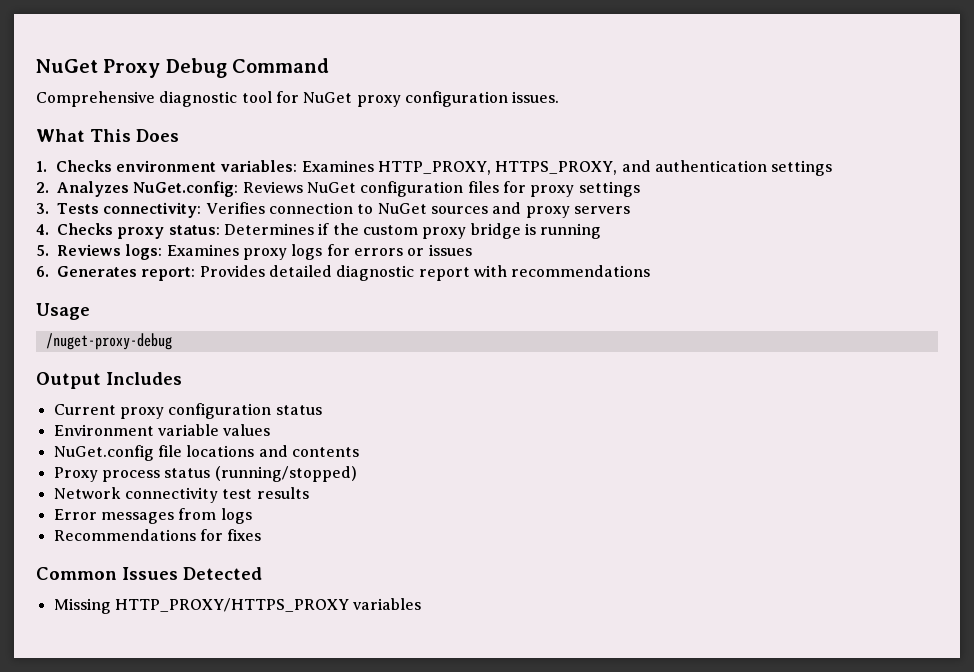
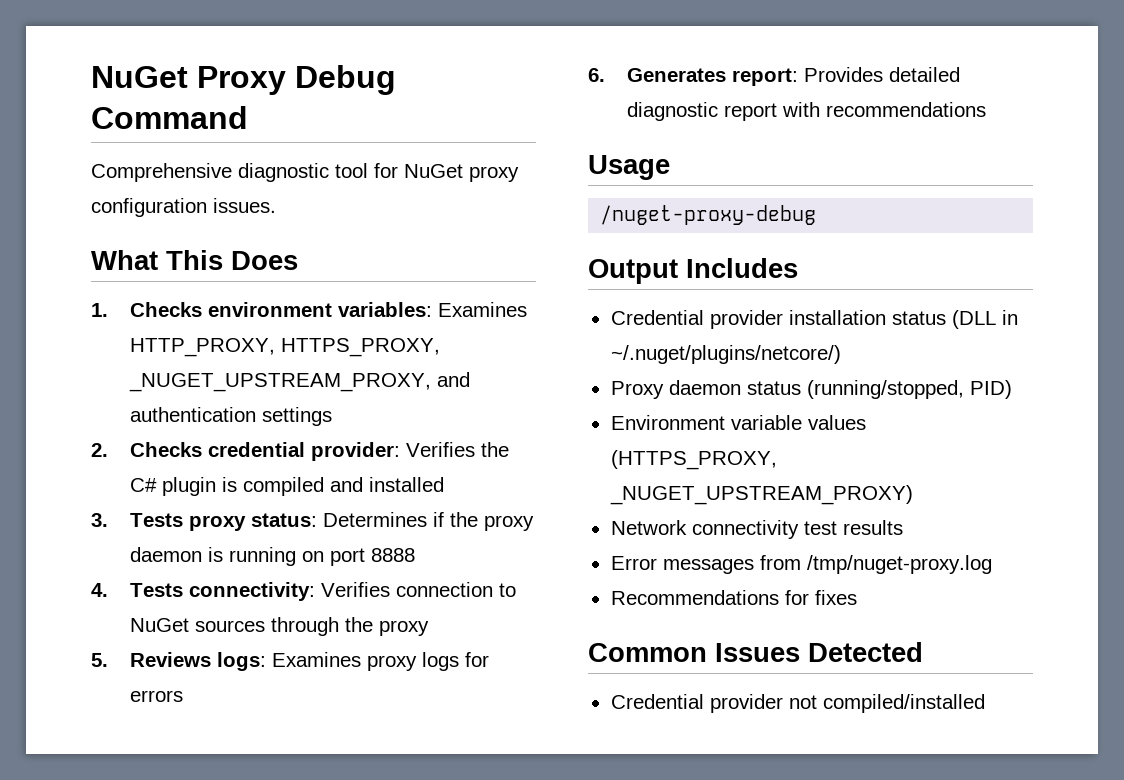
(618, 168) none -> [129,373,432,392] _NUGET_UPSTREAM_PROXY,
[57,181,640,197] [36,203,49,214] Analyzes NuGet.config: Reviews NuGet configuration files for proxy settings // 3. -> [130,442,510,461] [130,477,445,496] [91,512,535,531] [130,547,416,566] [91,583,108,597] Checks credential provider: Verifies the C# plugin is compiled and installed // 3. Tests proxy status: Determines if the proxy daemon is running on port 8888 // 4.
[492,202,630,218] [36,223,602,239] and proxy servers // 4. Checks proxy status: Determines if the custom proxy bridge is running -> [271,617,430,636] through the proxy
[407,244,472,256] or issues -> (184, 696) none
[53,403,322,419] [53,424,271,436] [53,445,359,461] [53,466,357,482] Current proxy configuration status // Environment variable values // NuGet.config file locations and contents // Proxy process status (running/stopped) -> [610,310,1018,329] [610,345,841,364] [610,380,1012,399] [610,415,866,430] [610,450,777,470] [609,485,913,505] Credential provider installation status (DLL in ~/.nuget/plugins/netcore/) // Proxy daemon status (running/stopped, PID) // Environment variable values (HTTPS_PROXY, _NUGET_UPSTREAM_PROXY)
[220,508,252,524] logs -> [806,555,992,574] /tmp/nuget-proxy.log
[53,598,422,614] Missing HTTP_PROXY/HTTPS_PROXY variables -> [610,694,985,713] Credential provider not compiled/installed

